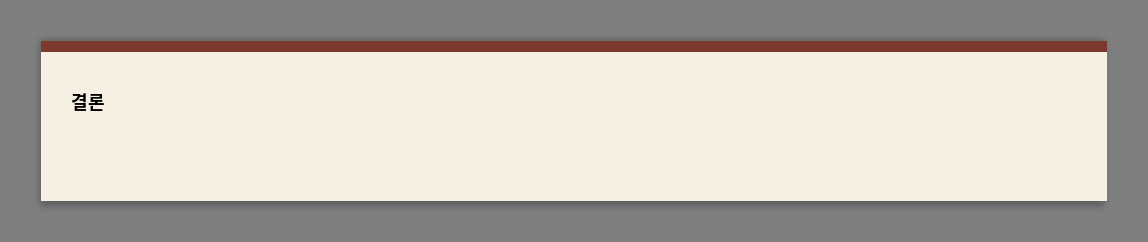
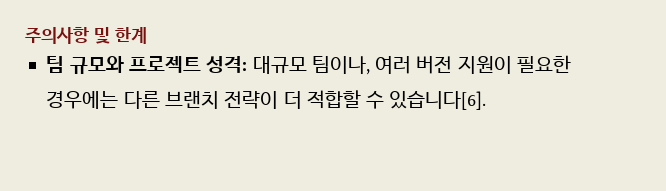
[71,93,105,111] 결론 -> [25,27,147,44] [46,55,571,75] [46,90,487,110] 주의사항 및 한계 // 팀 규모와 프로젝트 성격: 대규모 팀이나, 여러 버전 지원이 필요한 경우에는 다른 브랜치 전략이 더 적합할 수 있습니다[6].

